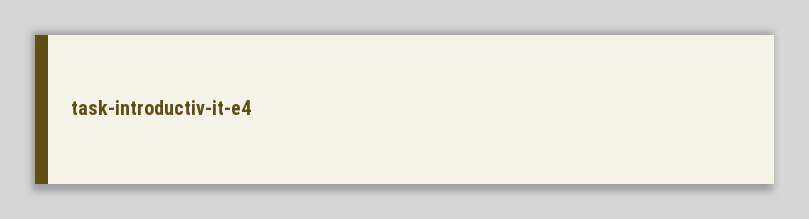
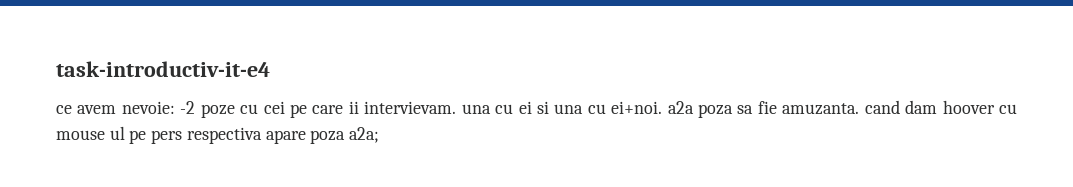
(251, 107) none -> [56,100,1017,118] [56,126,380,144] // ce avem nevoie: -2 poze cu cei pe care ii intervievam. una cu ei si una cu ei+noi. a2a poza sa fie amuzanta. cand dam hoover cu mouse ul pe pers respectiva apare poza a2a;

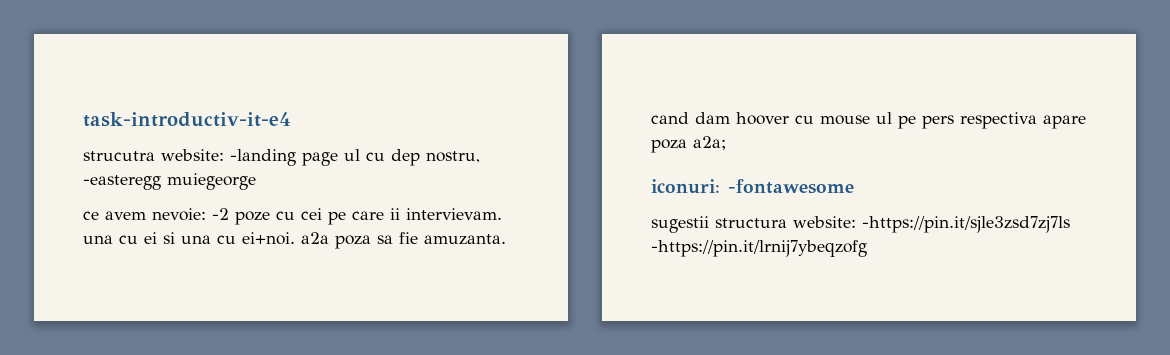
(270, 69) none -> [83,149,480,166] [83,173,256,190] // strucutra website: -landing page ul cu dep nostru, -easteregg muiegeorge
(380, 135) none -> [651,179,854,194] [651,216,1070,233] [651,240,867,257] // iconuri: -fontawesome // sugestii structura website: -https://pin.it/sjle3zsd7zj7ls -https://pin.it/lrnij7ybeqzofg

